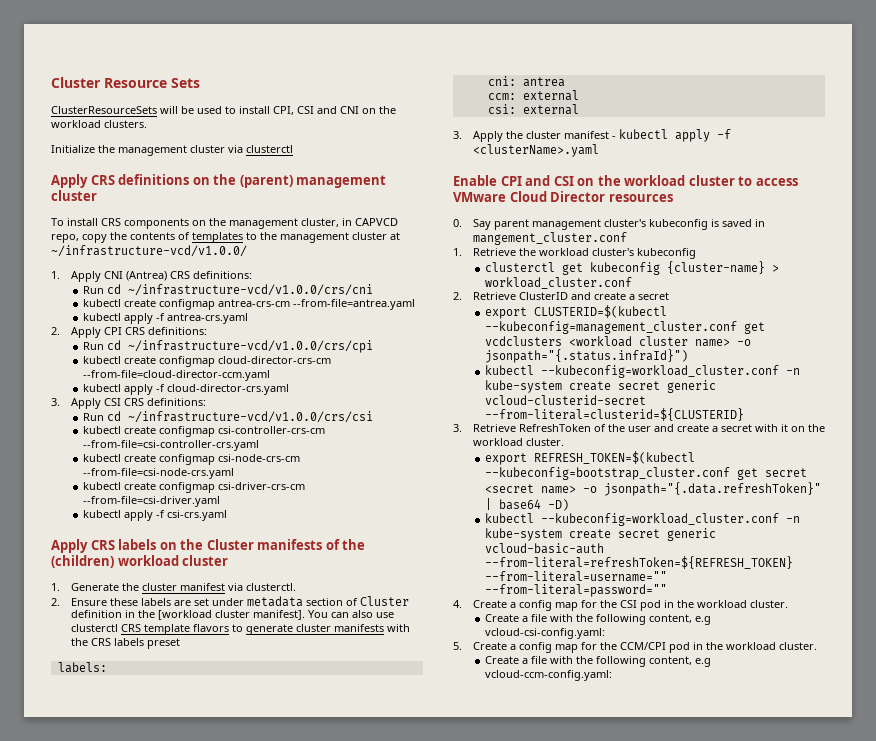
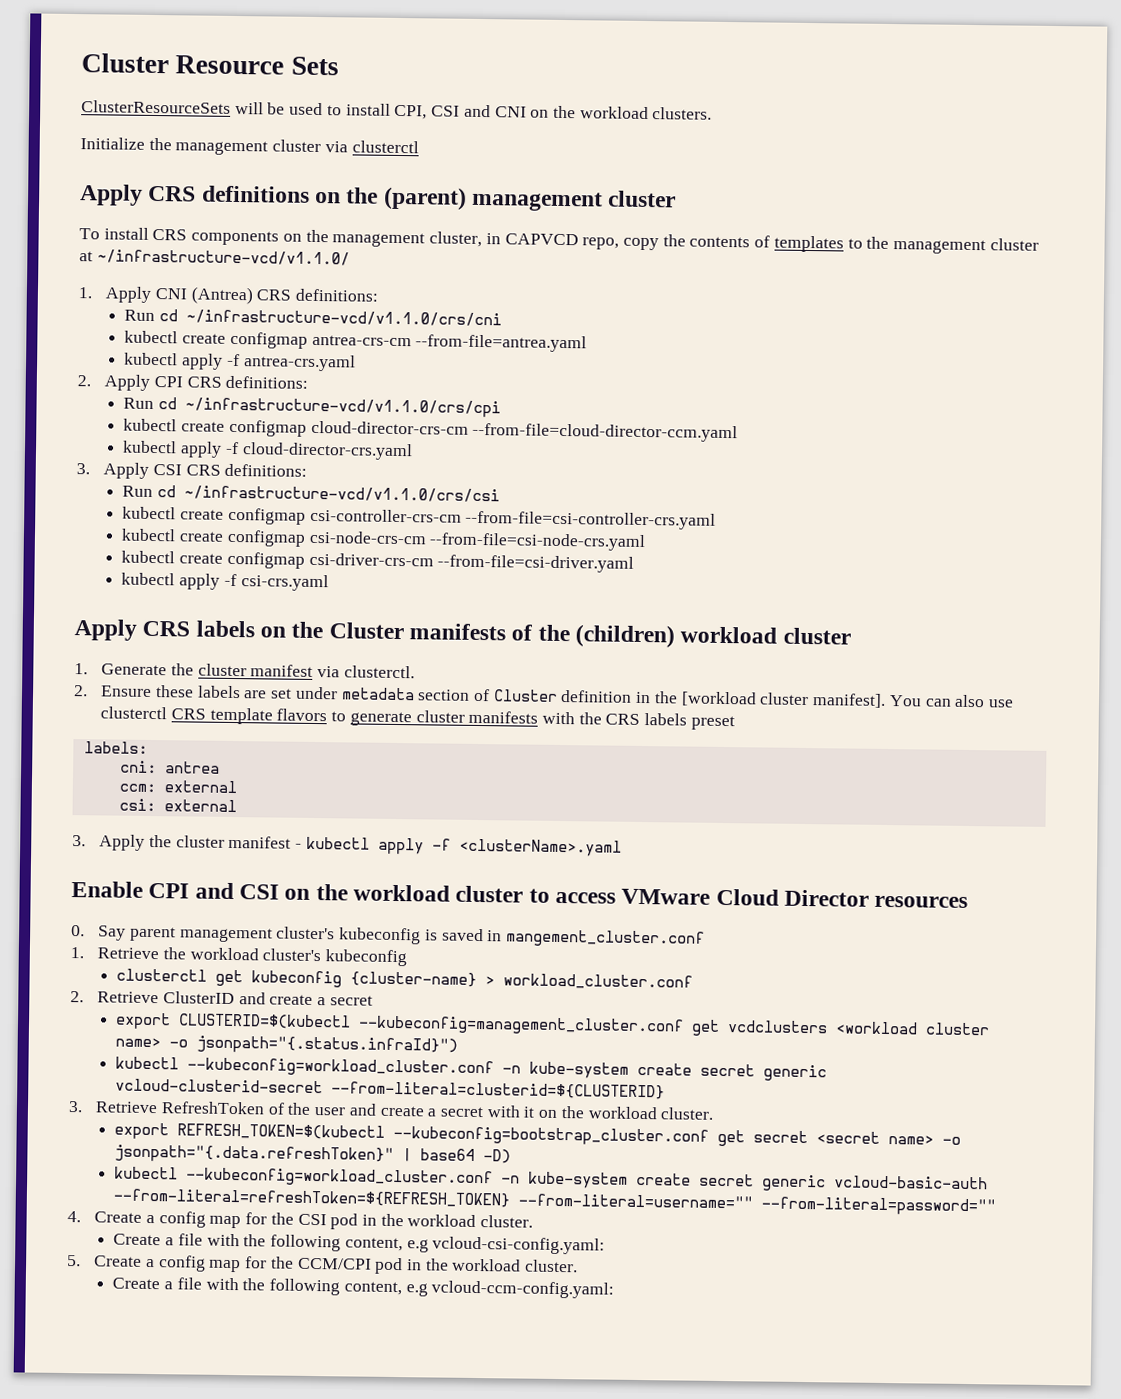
[51,245,247,257] ~/infrastructure-vcd/v1.0.0/ -> [96,249,350,266] ~/infrastructure-vcd/v1.1.0/
[127,284,373,296] ~/infrastructure-vcd/v1.0.0/crs/cni -> [186,309,503,327] ~/infrastructure-vcd/v1.1.0/crs/cni
[127,340,373,353] ~/infrastructure-vcd/v1.0.0/crs/cpi -> [185,397,502,418] ~/infrastructure-vcd/v1.1.0/crs/cpi
[127,411,373,423] ~/infrastructure-vcd/v1.0.0/crs/csi -> [184,485,501,503] ~/infrastructure-vcd/v1.1.0/crs/csi

